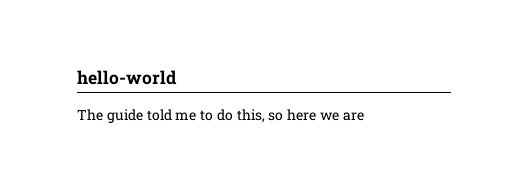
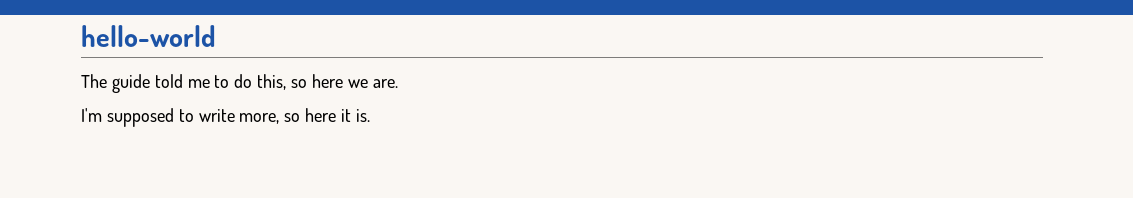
[342,112,364,121] are -> [372,79,398,88] [81,108,370,127] are. // I'm supposed to write more, so here it is.

